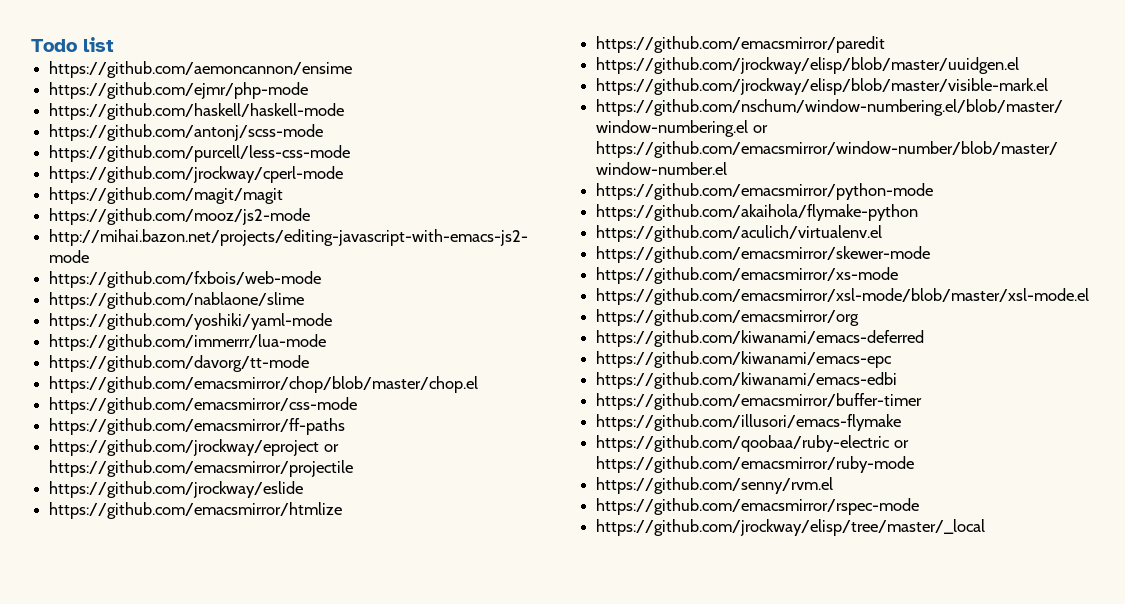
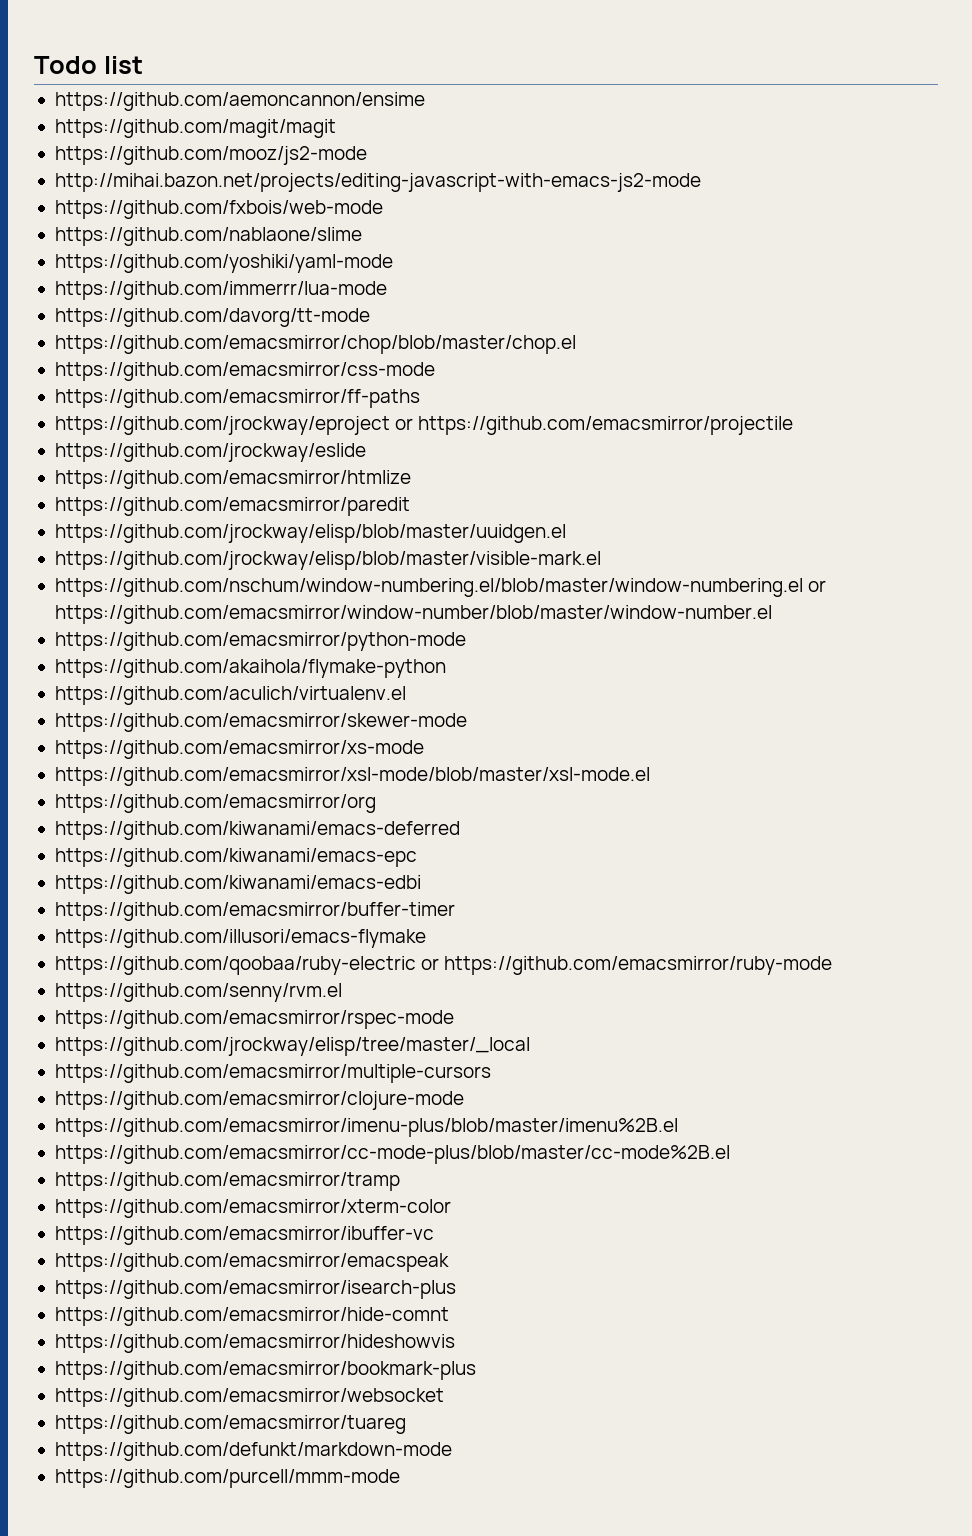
[49,82,309,99] [49,103,345,120] [49,124,324,141] [49,145,351,162] [49,166,344,183] // https://github.com/ejmr/php-mode // https://github.com/haskell/haskell-mode // https://github.com/antonj/scss-mode // https://github.com/purcell/less-css-mode // https://github.com/jrockway/cperl-mode -> (425, 101) none
(986, 527) none -> [54,1064,491,1083] [54,1091,464,1110] [54,1118,678,1137] [54,1145,730,1164] [54,1172,400,1191] [54,1199,451,1218] [54,1226,434,1245] [54,1253,449,1272] [54,1280,456,1299] [54,1307,449,1326] [54,1334,455,1353] [54,1361,476,1380] [54,1388,444,1407] [54,1415,406,1434] [54,1442,452,1461] [54,1469,400,1488] // https://github.com/emacsmirror/multiple-cursors // https://github.com/emacsmirror/clojure-mode // https://github.com/emacsmirror/imenu-plus/blob/master/imenu%2B.el // https://github.com/emacsmirror/cc-mode-plus/blob/master/cc-mode%2B.el // https://github.com/emacsmirror/tramp // https://github.com/emacsmirror/xterm-color // https://github.com/emacsmirror/ibuffer-vc // https://github.com/emacsmirror/emacspeak // https://github.com/emacsmirror/isearch-plus // https://github.com/emacsmirror/hide-comnt // https://github.com/emacsmirror/hideshowvis // https://github.com/emacsmirror/bookmark-plus // https://github.com/emacsmirror/websocket // https://github.com/emacsmirror/tuareg // https://github.com/defunkt/markdown-mode // https://github.com/purcell/mmm-mode

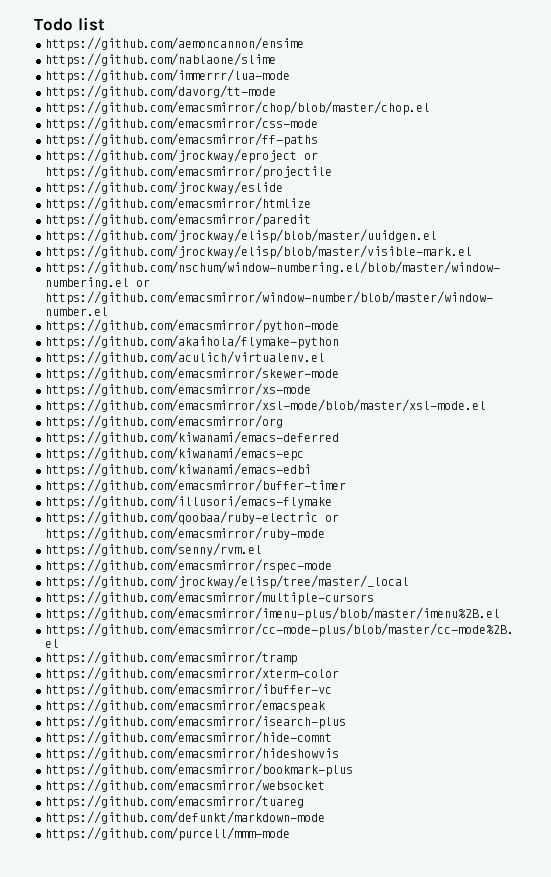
[54,119,336,138] [54,146,367,165] [54,173,701,192] [54,200,383,219] // https://github.com/magit/magit // https://github.com/mooz/js2-mode // http://mihai.bazon.net/projects/editing-javascript-with-emacs-js2-mode // https://github.com/fxbois/web-mode -> (304, 44) none
[54,254,393,273] // https://github.com/yoshiki/yaml-mode -> (276, 60) none
[54,1091,464,1110] // https://github.com/emacsmirror/clojure-mode -> (374, 598) none

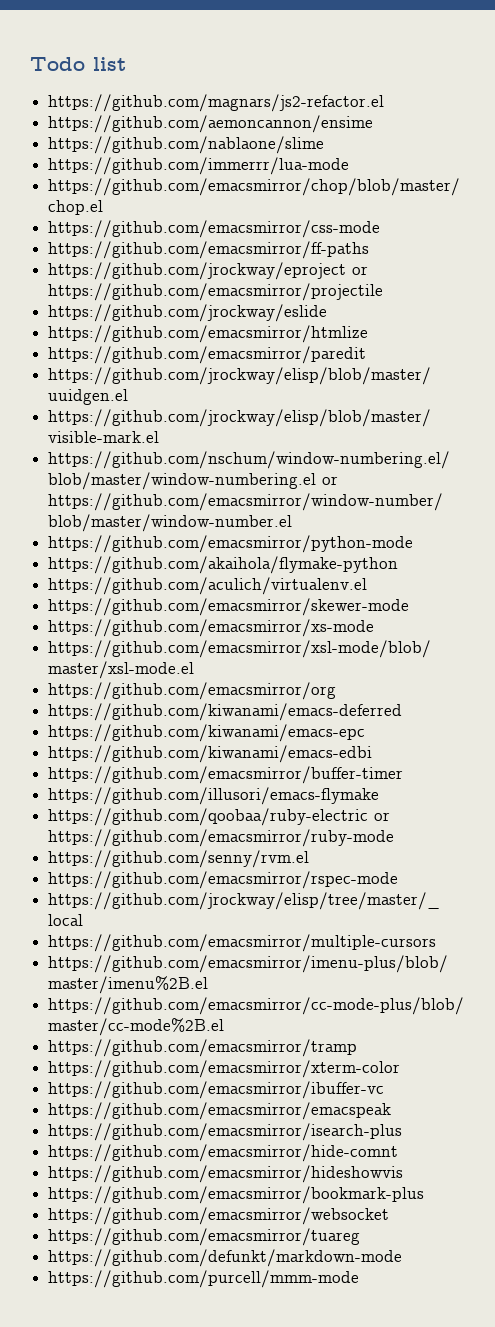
(105, 24) none -> [48,94,385,112] // https://github.com/magnars/js2-refactor.el
[45,85,276,99] // https://github.com/davorg/tt-mode -> (350, 166) none

